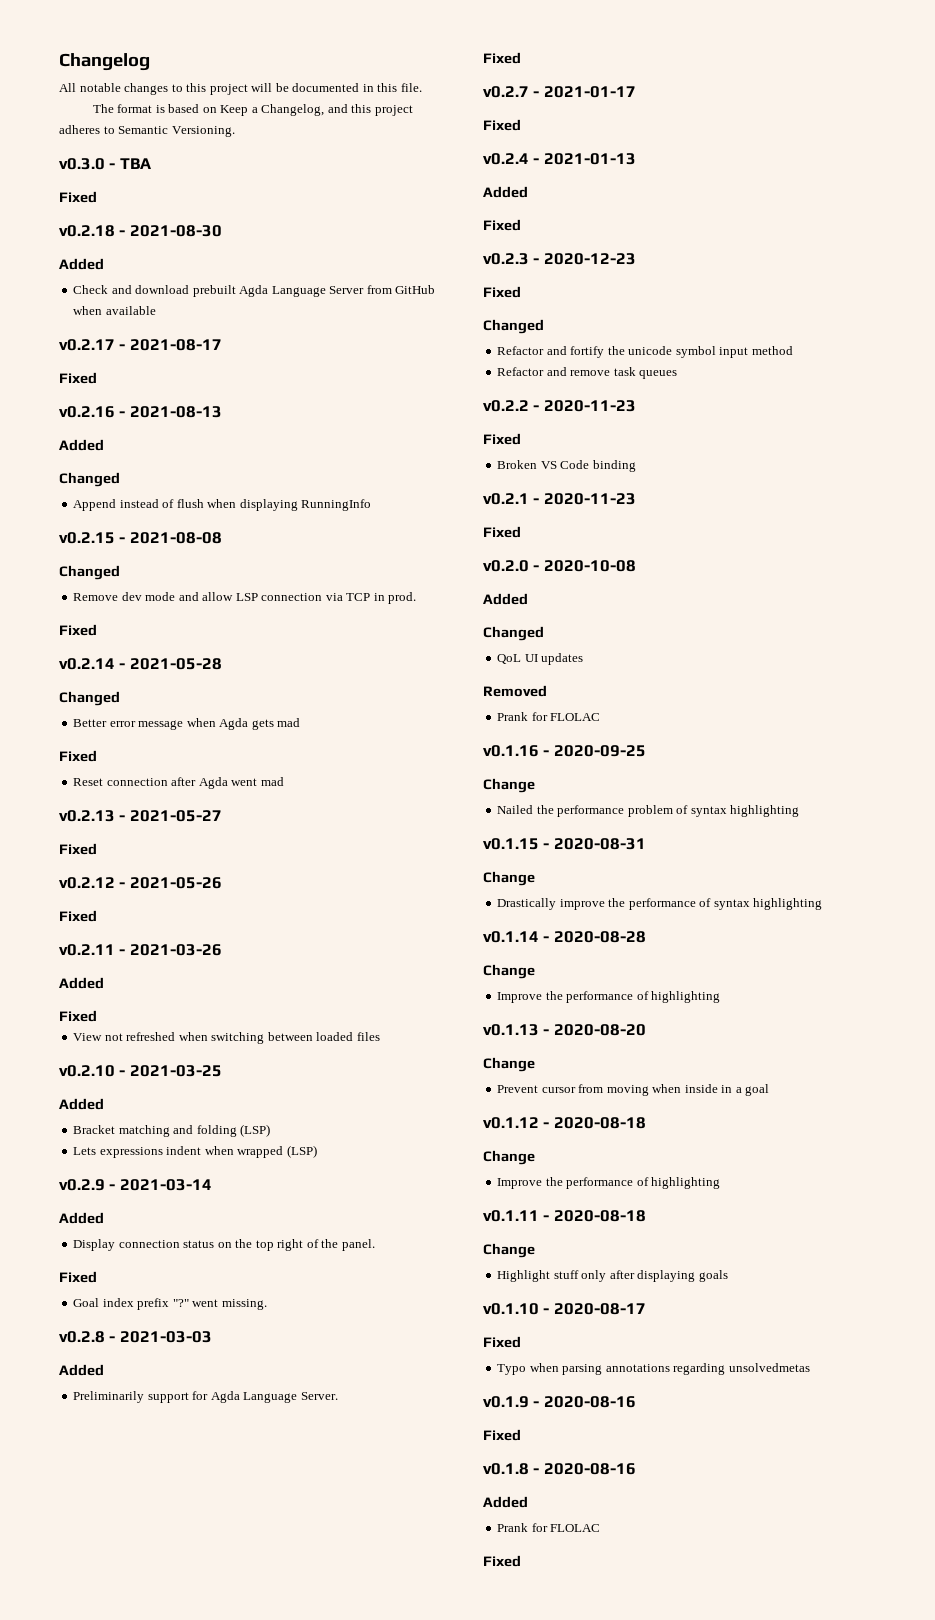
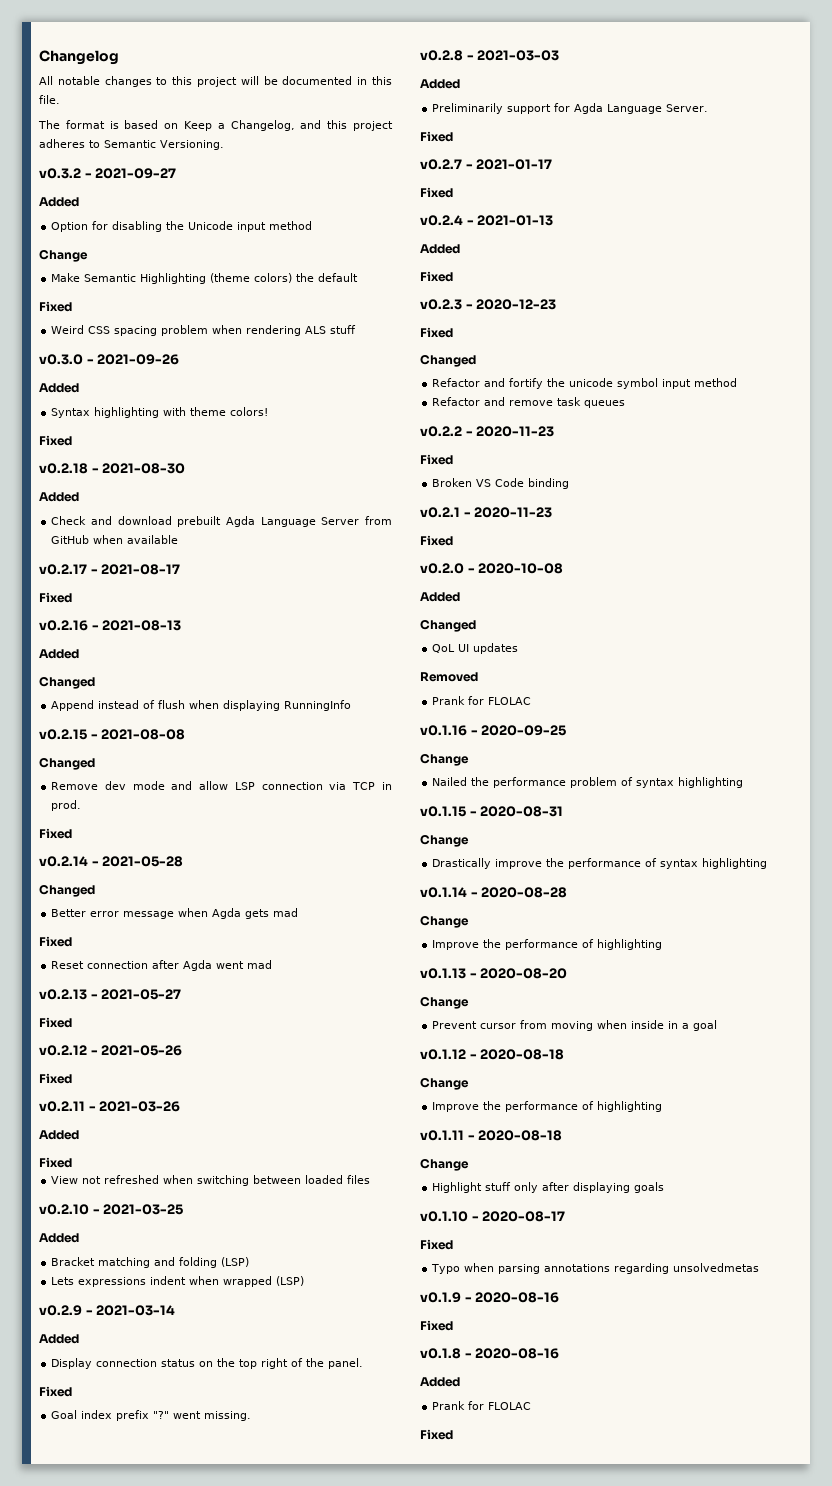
[59,158,151,170] v0.3.0 - TBA -> [39,168,177,179] [39,197,79,207] [51,221,313,232] [39,249,88,262] [51,273,359,284] [39,301,72,312] [51,325,357,336] [39,354,180,365] [39,383,79,393] [51,407,269,418] v0.3.2 - 2021-09-27 // Added // Option for disabling the Unicode input method // Change // Make Semantic Highlighting (theme colors) the default // Fixed // Weird CSS spacing problem when rendering ALS stuff // v0.3.0 - 2021-09-26 // Added // Syntax highlighting with theme colors!

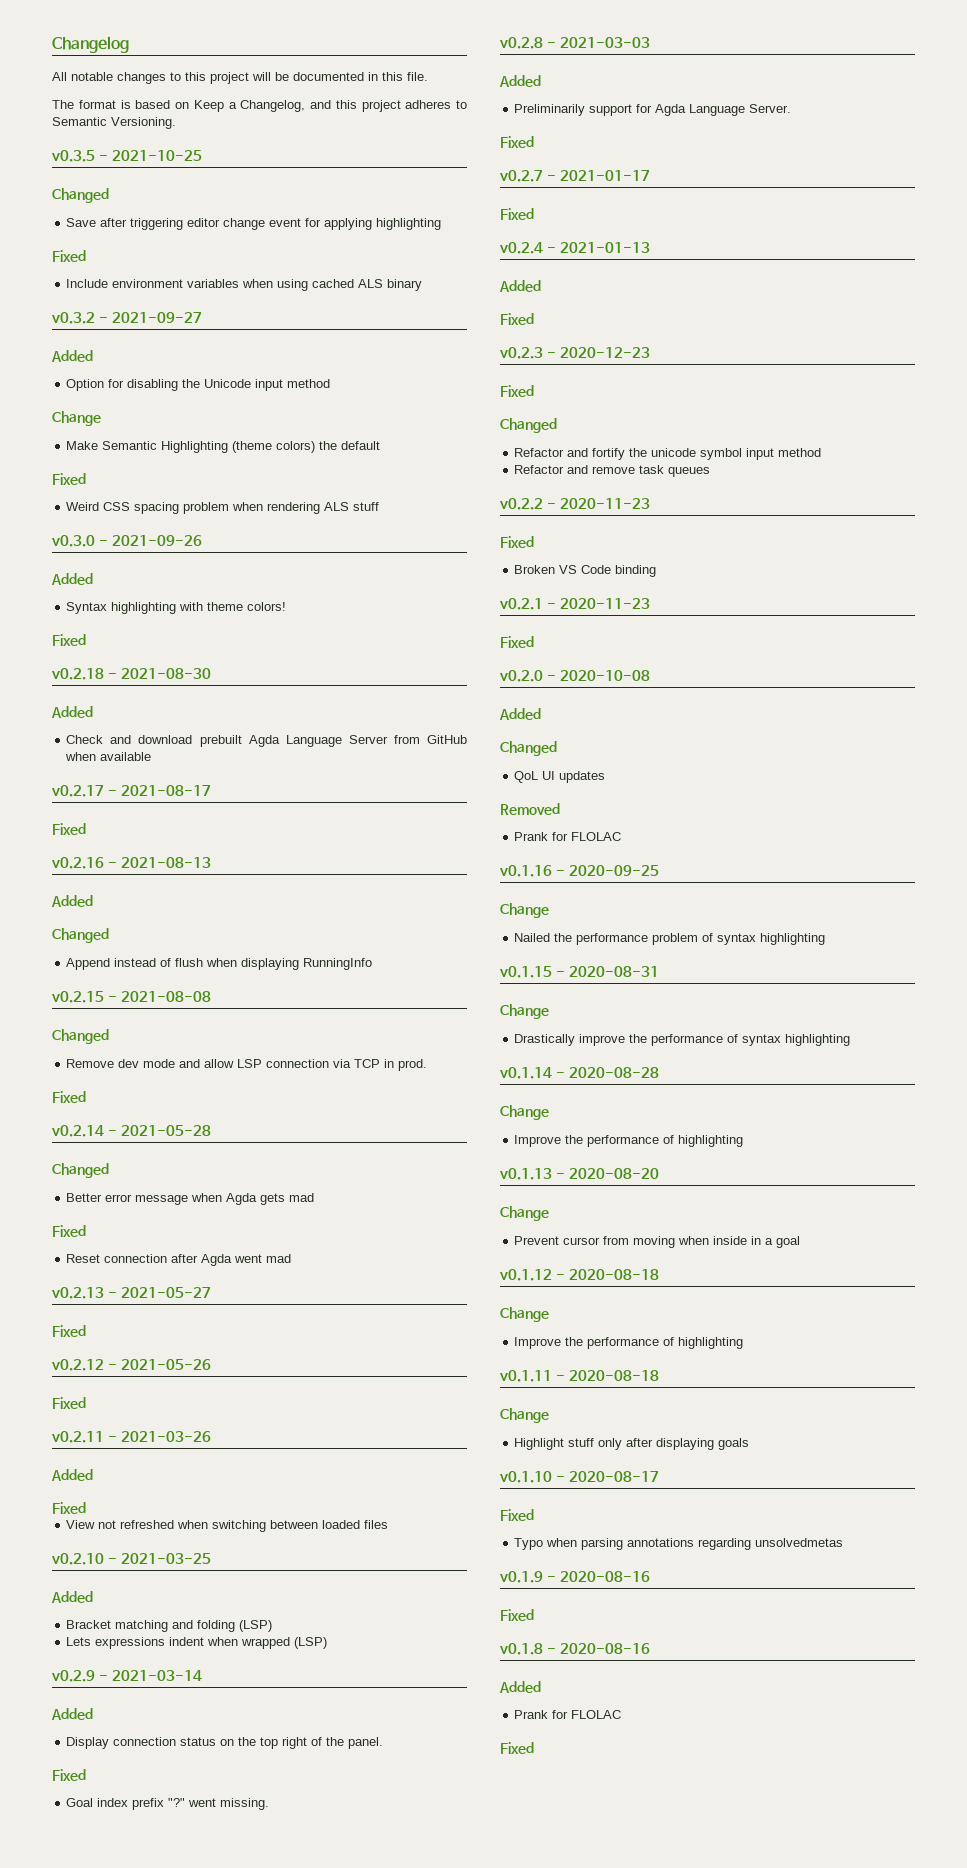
(224, 145) none -> [51,150,202,162] [52,188,109,203] [66,218,442,230] [52,250,86,262] [66,279,423,291] // v0.3.5 - 2021-10-25 // Changed // Save after triggering editor change event for applying highlighting // Fixed // Include environment variables when using cached ALS binary

